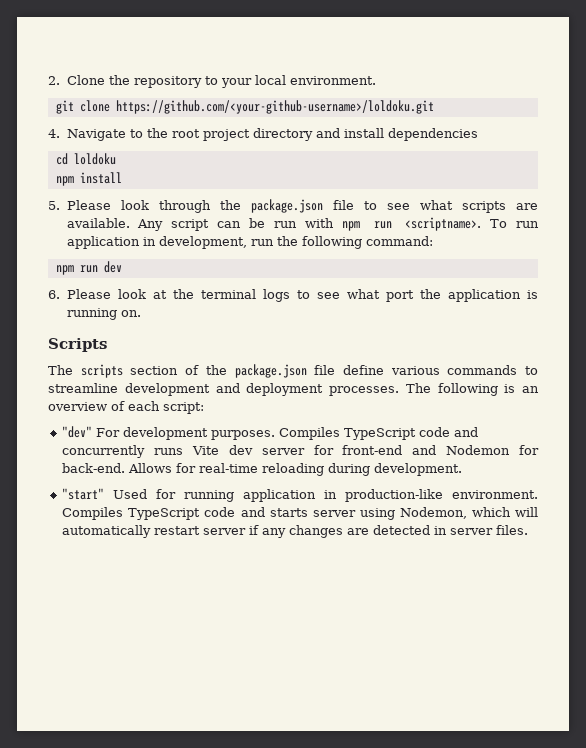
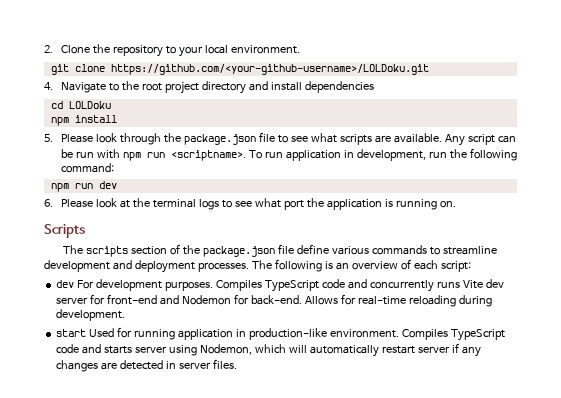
[115,100,434,114] https://github.com/<your-github-username>/loldoku.git -> [110,64,429,75] https://github.com/<your-github-username>/LOLDoku.git
[73,153,116,165] loldoku -> [68,101,111,109] LOLDoku
[62,426,93,438] "dev" -> [56,280,75,288] dev
[62,488,105,500] "start" -> [56,329,87,337] start

